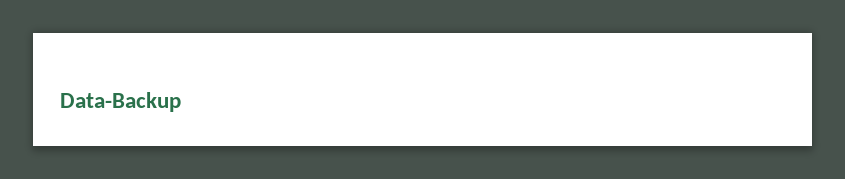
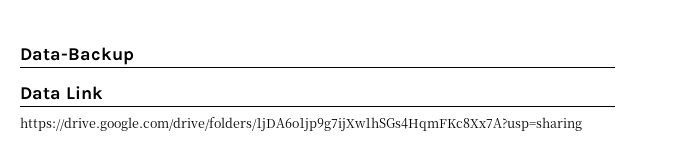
(181, 102) none -> [20,86,103,100] [20,117,582,132] // Data Link // https://drive.google.com/drive/folders/1jDA6o1jp9g7ijXw1hSGs4HqmFKc8Xx7A?usp=sharing

